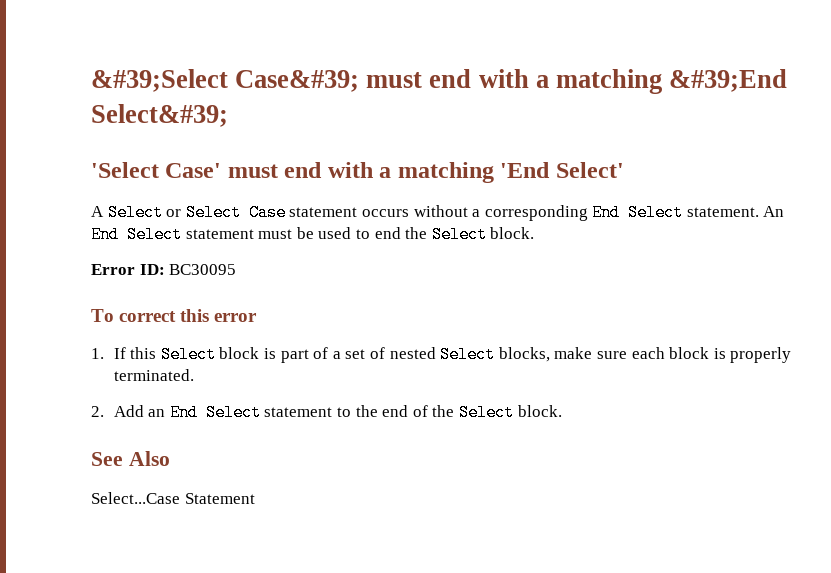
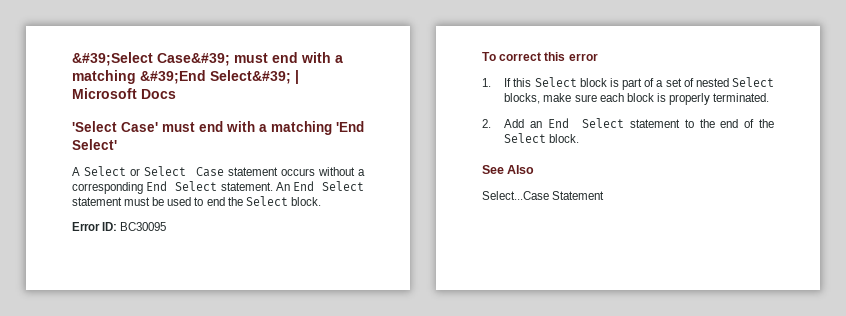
(228, 115) none -> [295,70,299,84] [72,88,176,99] | Microsoft Docs

